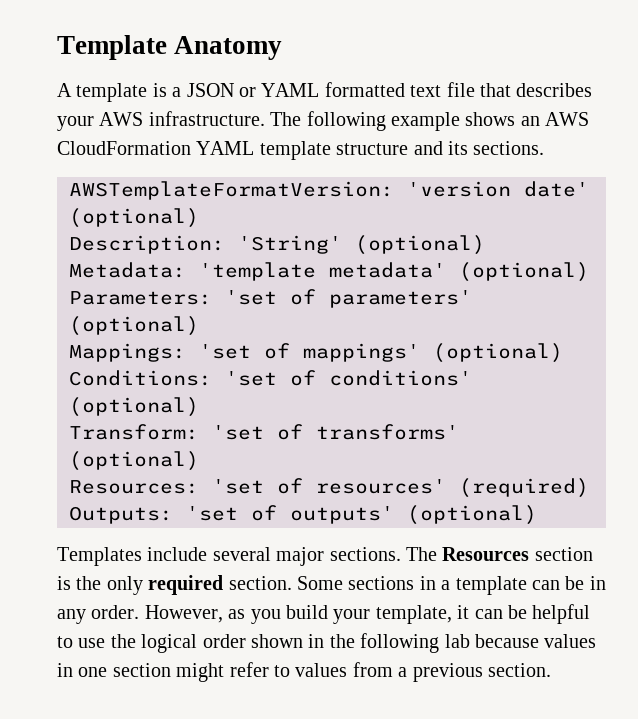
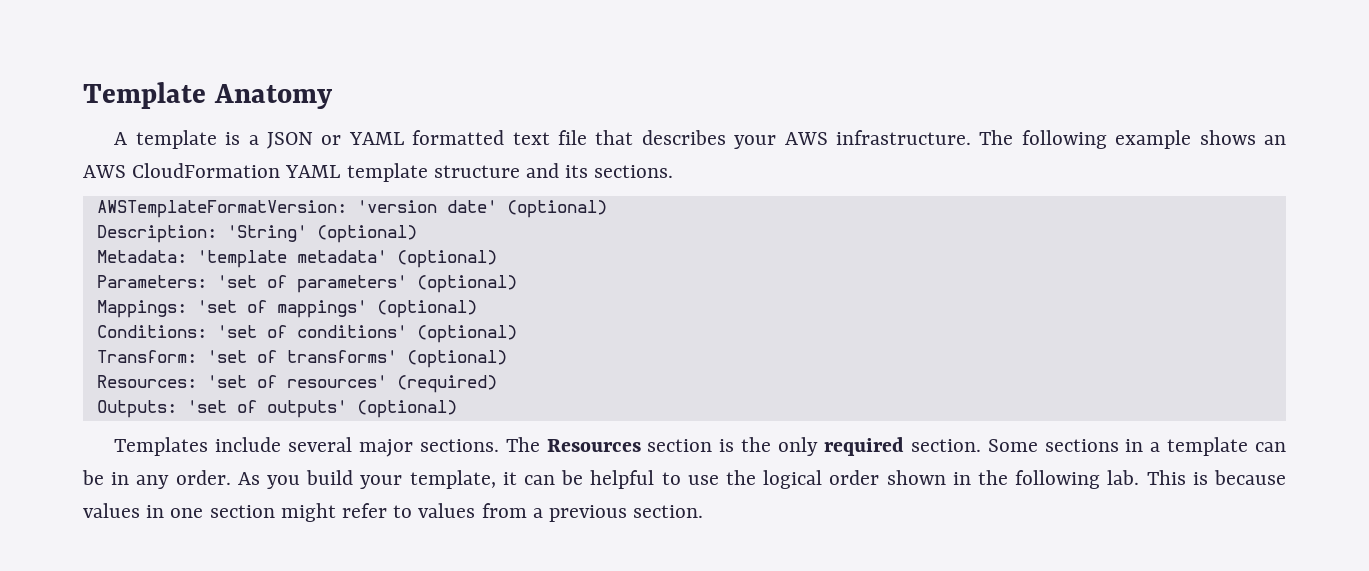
[144,605,246,623] However, as -> [237,472,260,485] As
[444,634,470,648] lab -> [1107,470,1208,485] lab. This is

